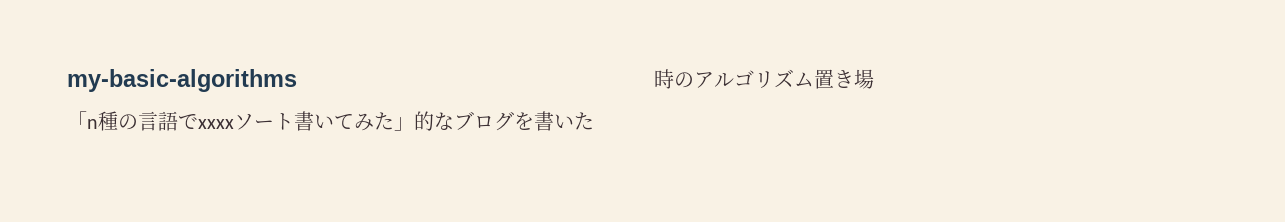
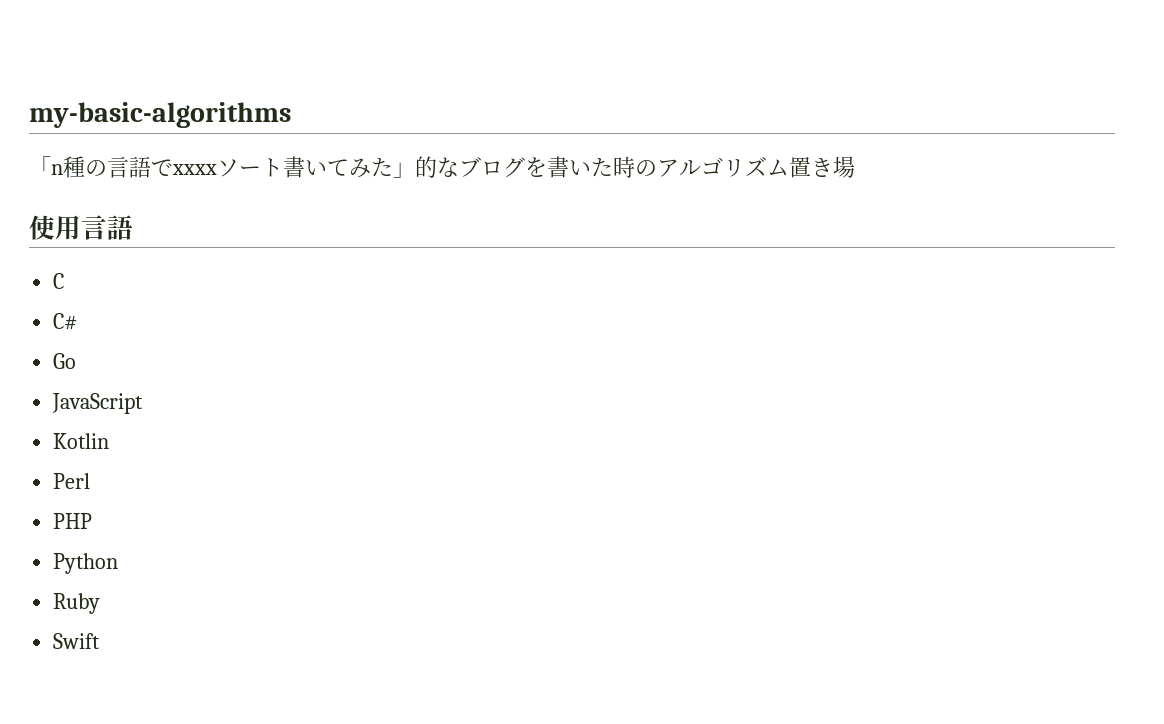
(874, 79) none -> [29,215,133,240] [53,273,65,289] [53,313,79,330] [53,353,77,369] [52,393,144,414] [53,433,110,449] [53,473,91,489] [53,513,93,529] [53,553,119,574] [53,593,101,614] [53,633,101,649] // 使用言語 // C // C# // Go // JavaScript // Kotlin // Perl // PHP // Python // Ruby // Swift

